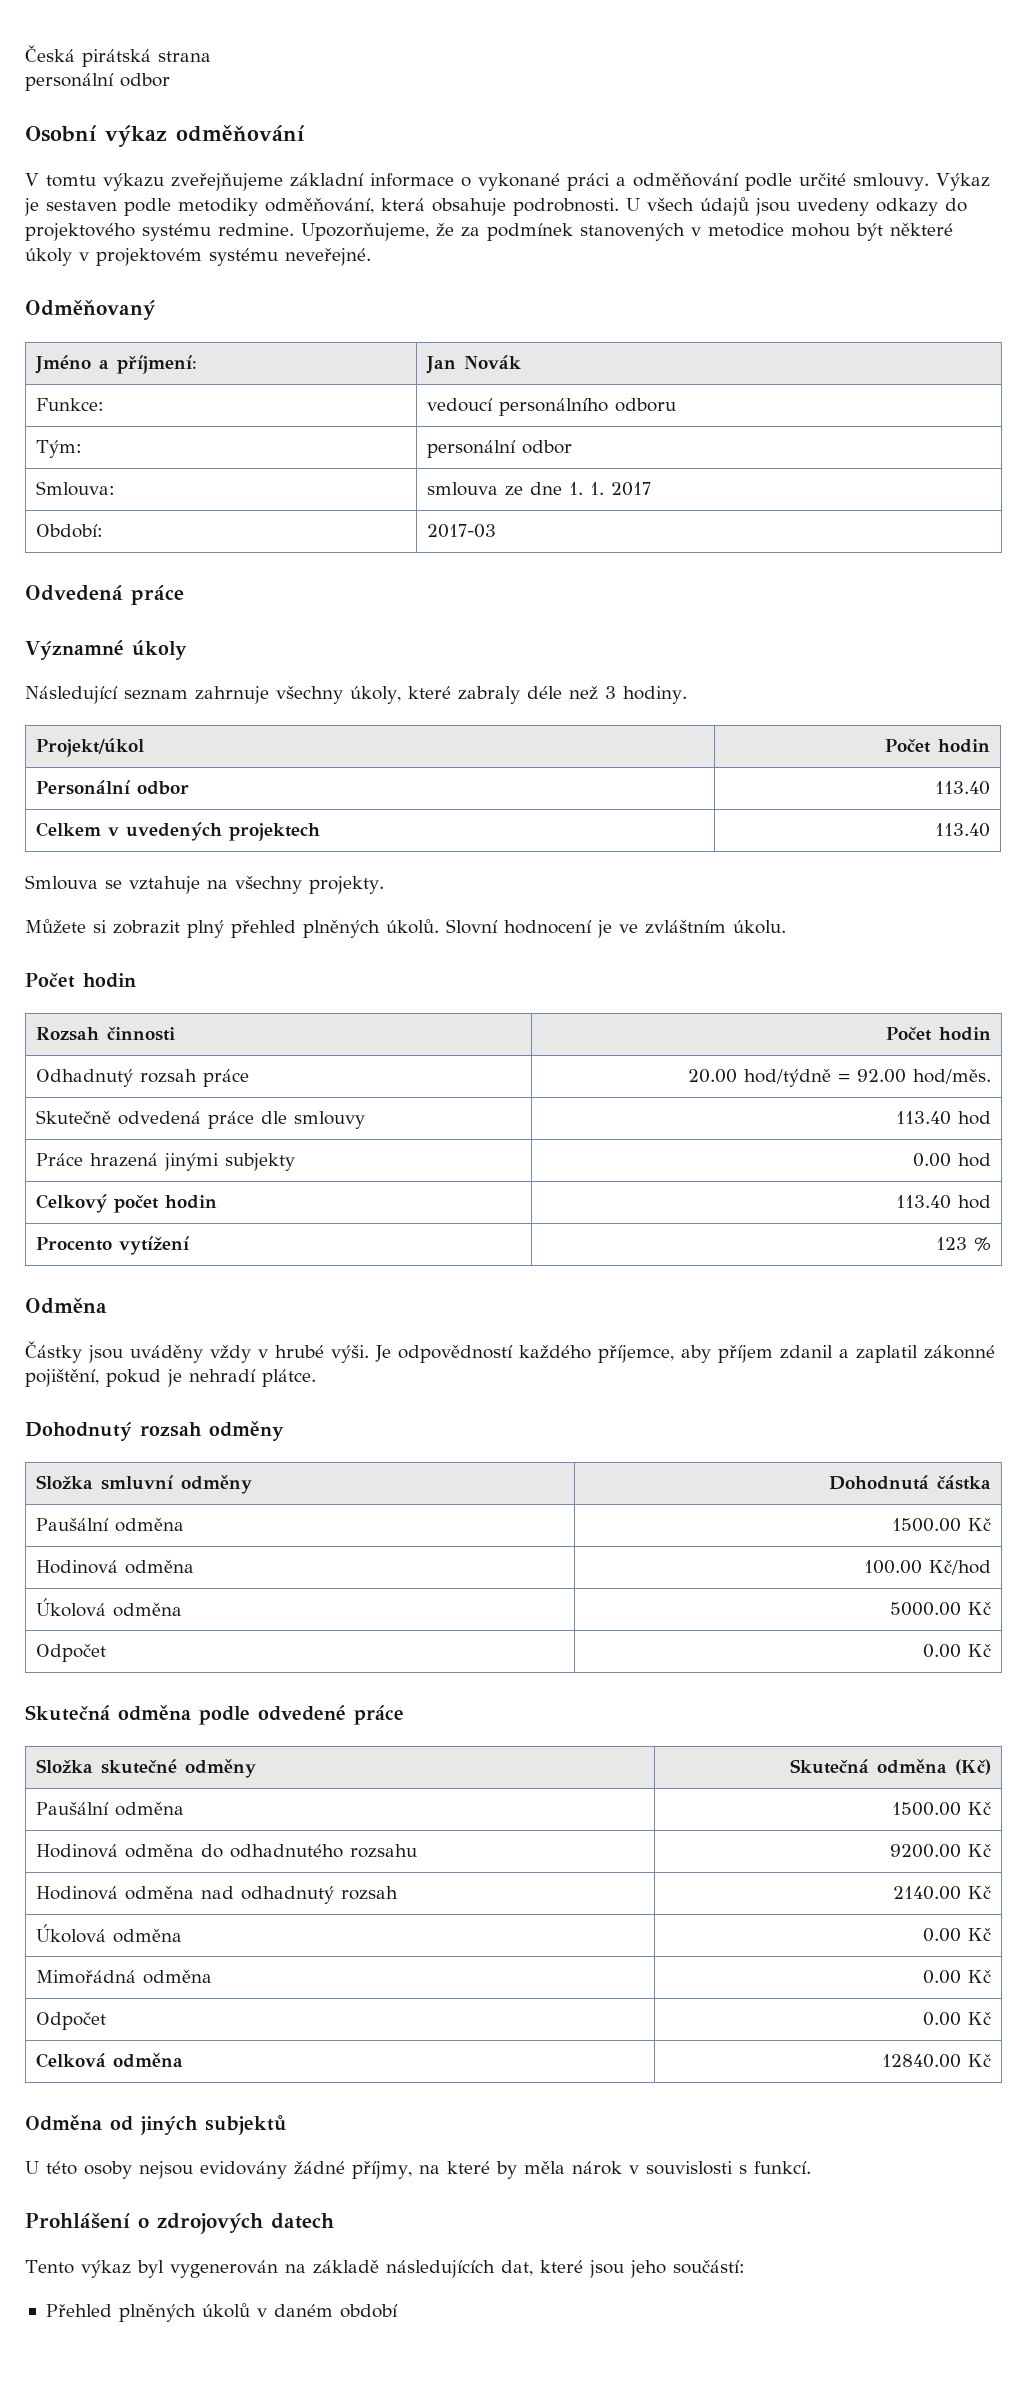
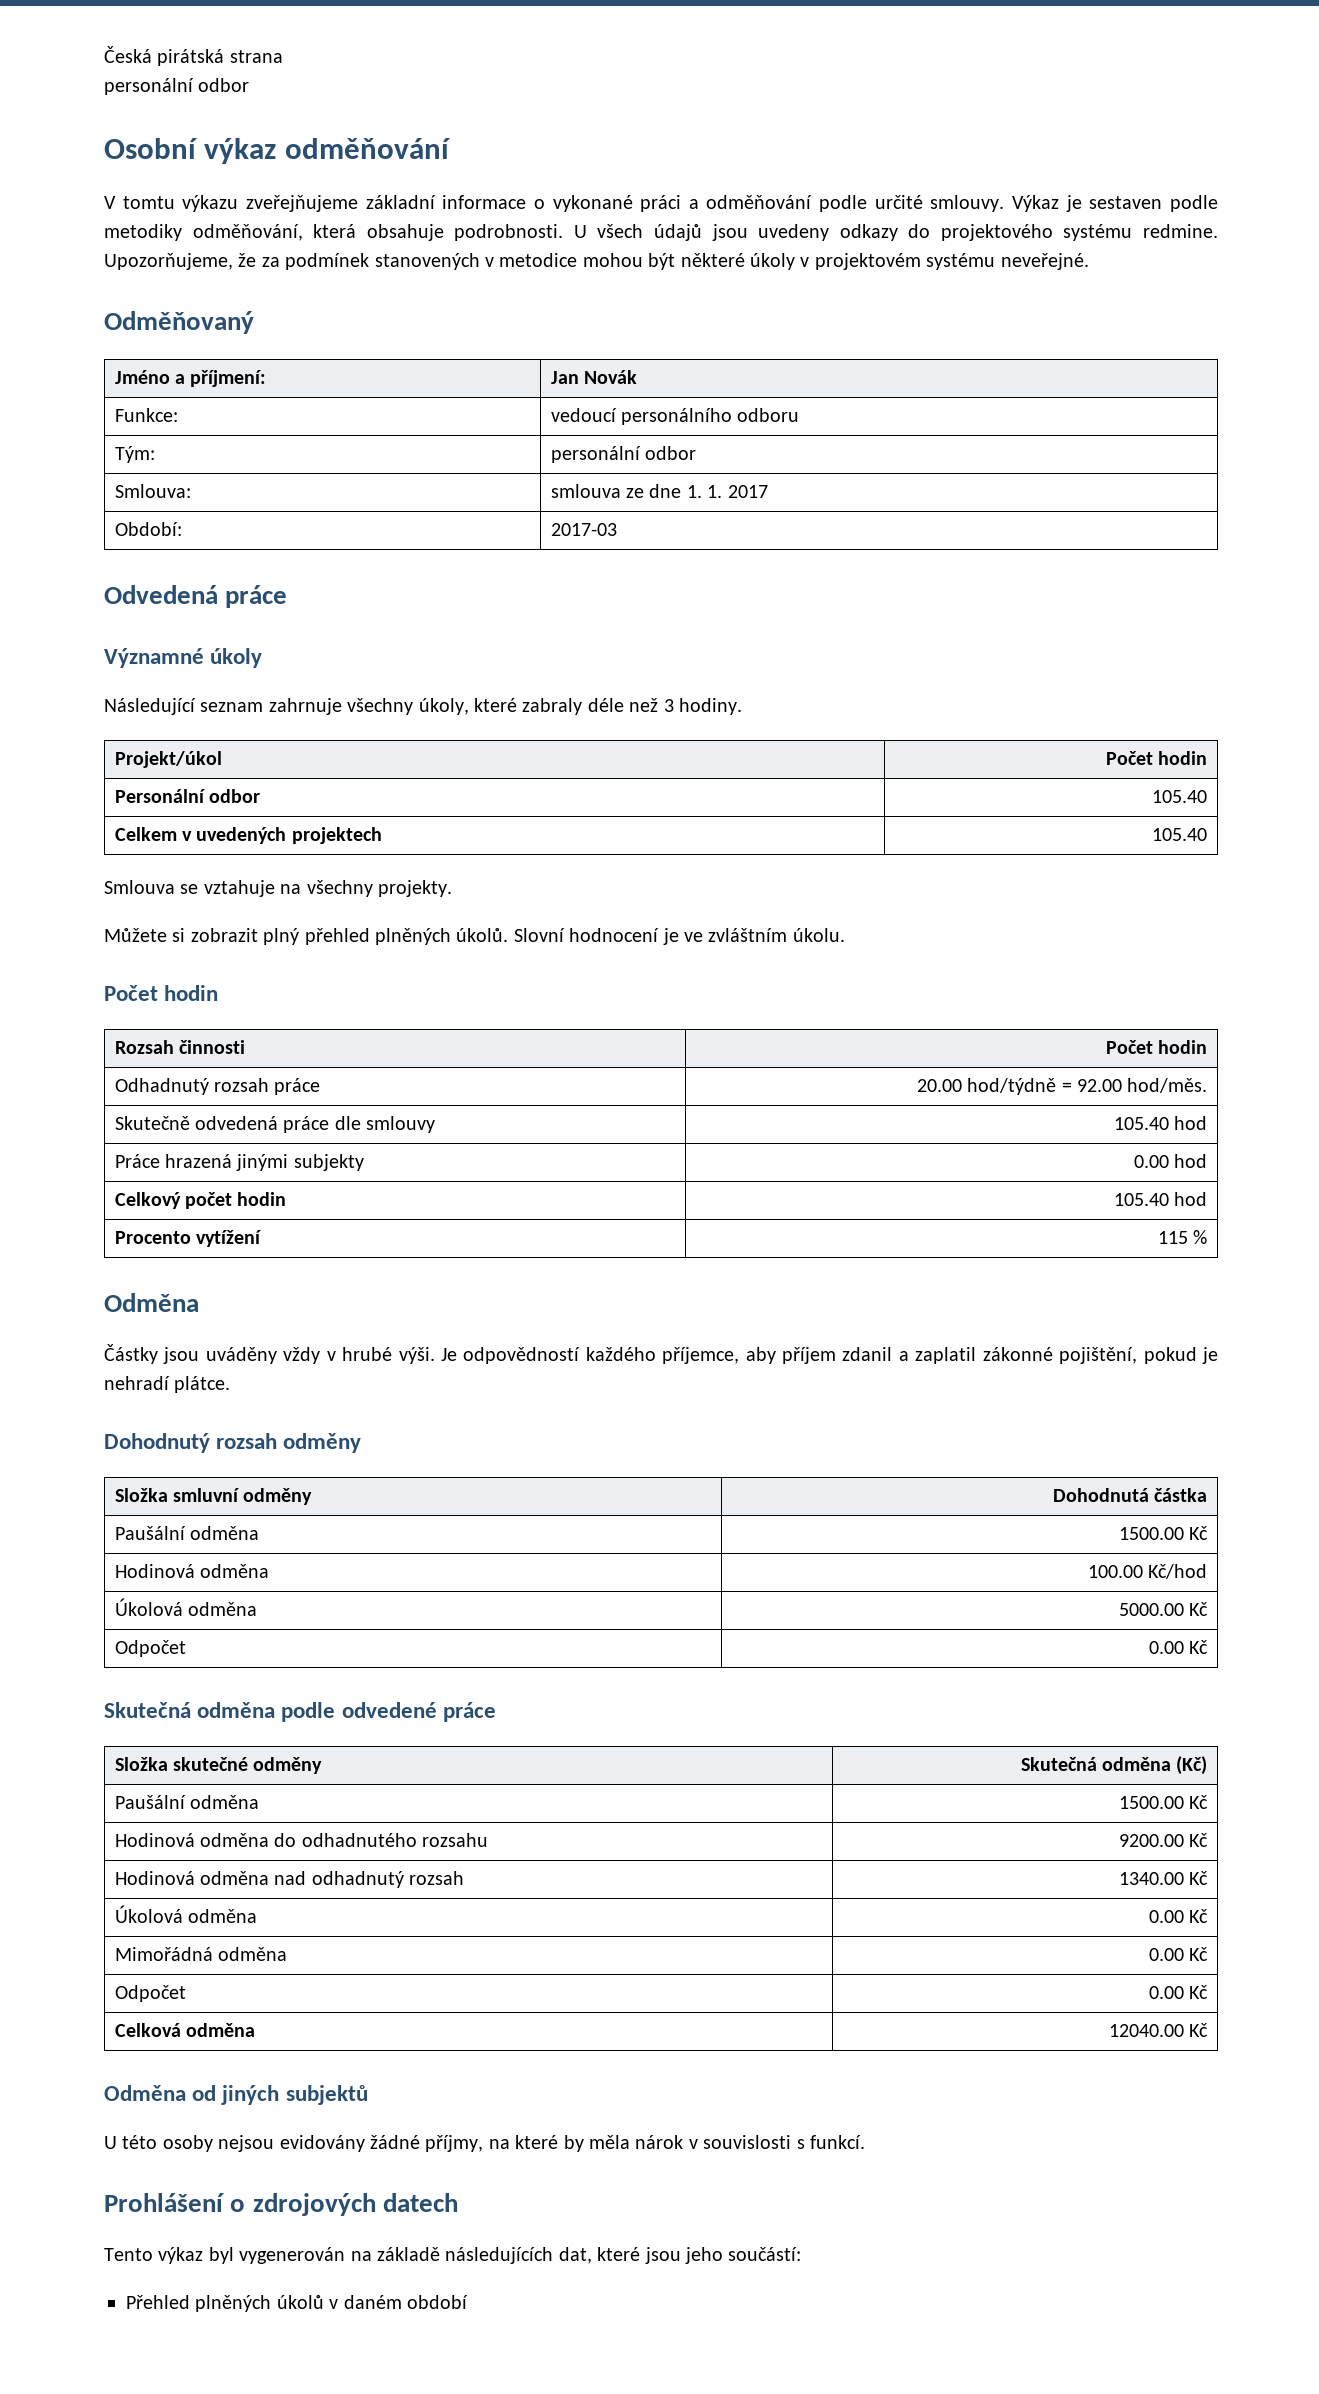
[934,781,990,795] 113.40 -> [1152,790,1208,803] 105.40
[934,823,990,837] 113.40 -> [1152,828,1208,841] 105.40
[895,1111,951,1125] 113.40 -> [1114,1117,1170,1130] 105.40
[895,1195,951,1209] 113.40 -> [1114,1193,1170,1206] 105.40
[935,1237,967,1250] 123 -> [1158,1231,1189,1244] 115
[892,1886,961,1900] 2140.00 -> [1119,1872,1185,1885] 1340.00
[881,2054,961,2068] 12840.00 -> [1109,2024,1185,2037] 12040.00

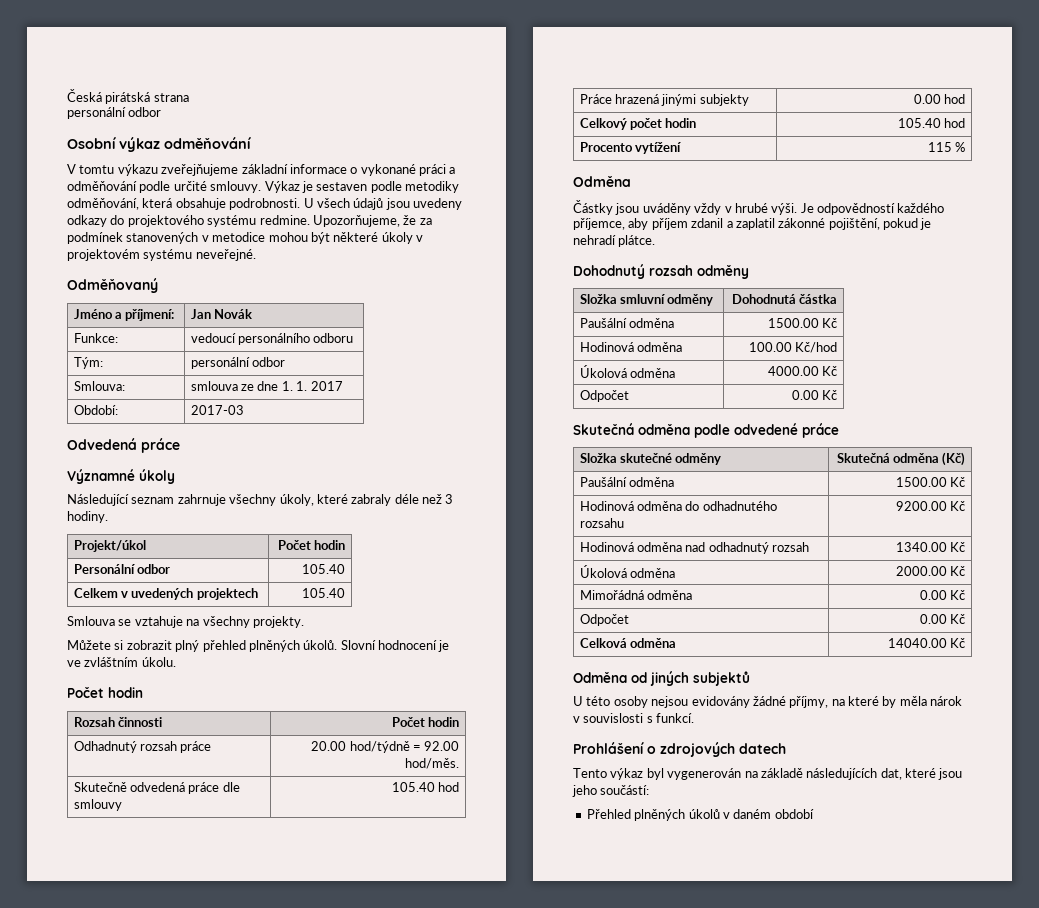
[1119,1603,1185,1616] 5000.00 -> [767,366,819,376] 4000.00
[1149,1910,1185,1923] 0.00 -> [895,566,947,576] 2000.00
[1109,2024,1185,2037] 12040.00 -> [887,638,947,648] 14040.00

